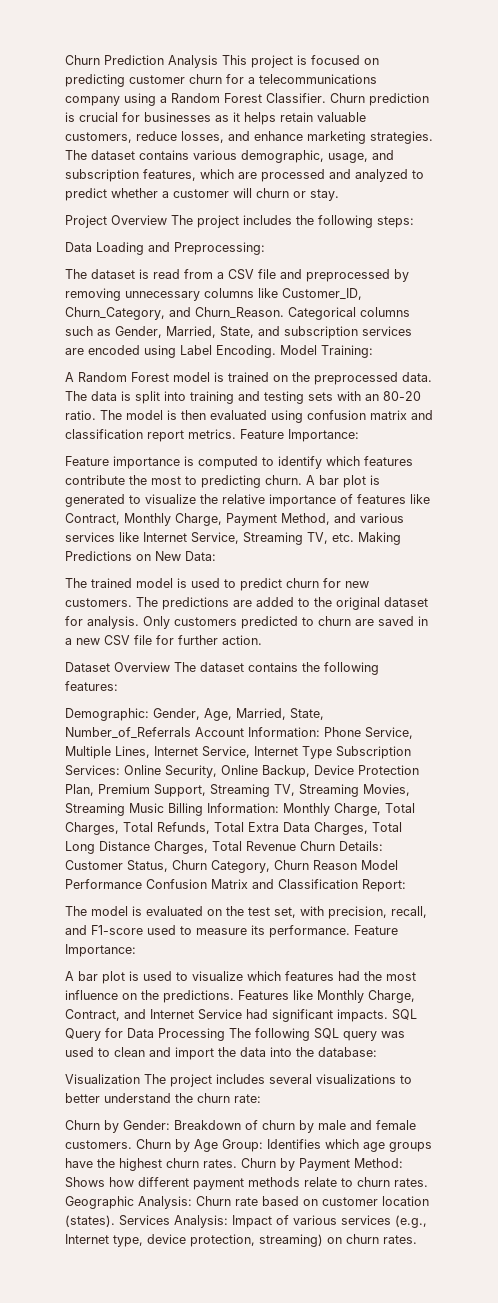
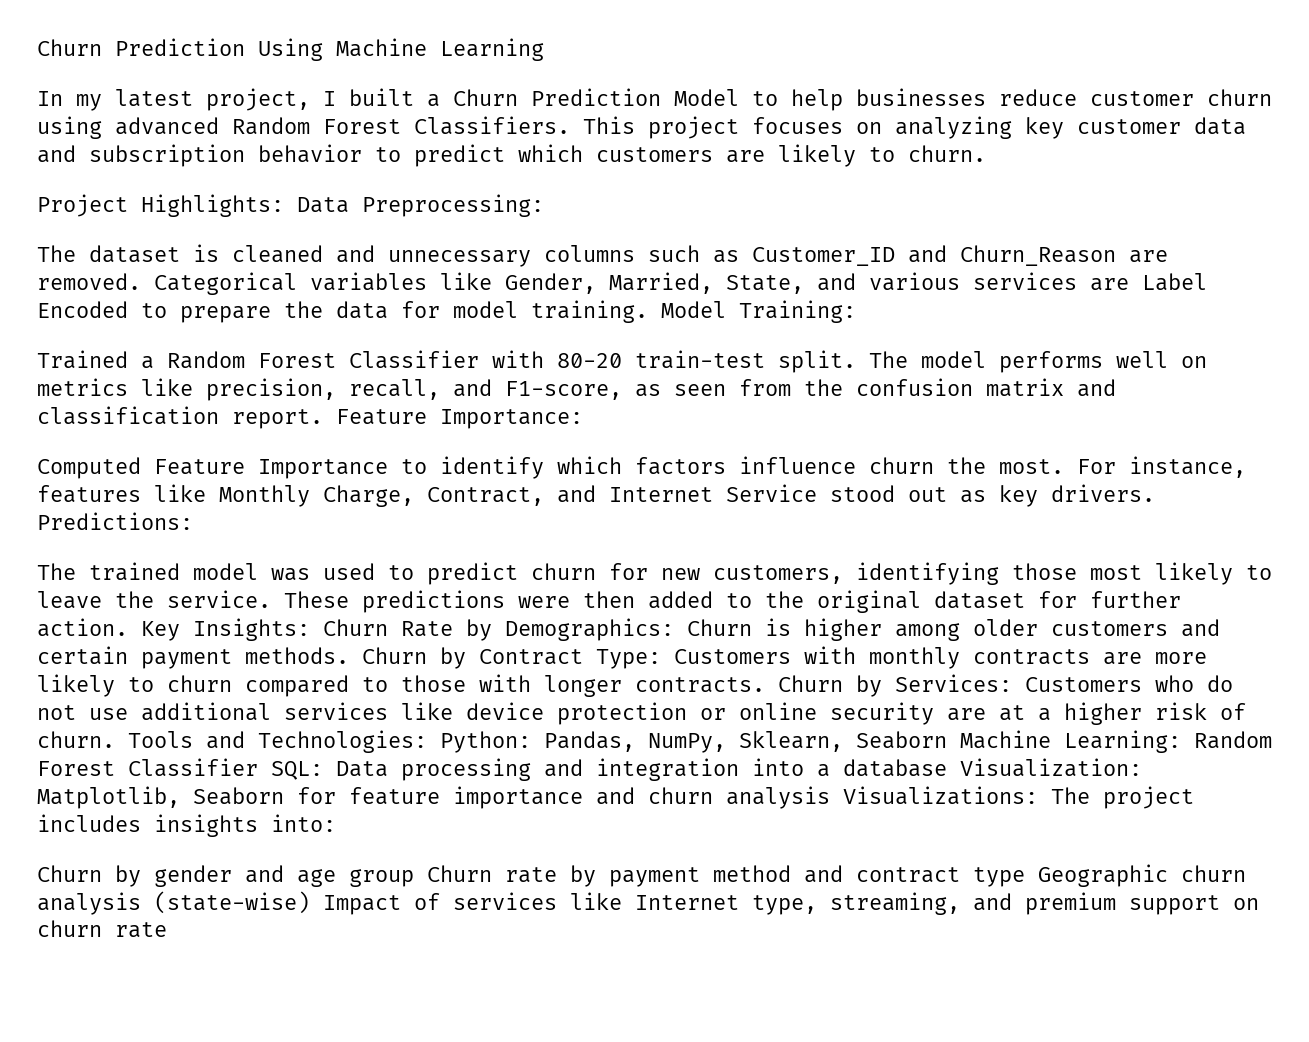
[65,55,379,68] [65,74,377,87] [65,93,429,106] [65,112,366,125] [65,131,433,144] [65,150,394,163] [65,169,424,182] [65,188,339,201] [65,215,414,228] [65,242,265,255] [65,269,409,282] [65,288,362,301] [65,307,410,320] [65,326,111,336] Churn Prediction Analysis This project is focused on predicting customer churn for a telecommunications company using a Random Forest Classifier. Churn prediction is crucial for businesses as it helps retain valuable customers, reduce losses, and enhance marketing strategies. The dataset contains various demographic, usage, and subscription features, which are processed and analyzed to predict whether a customer will churn or stay. // Project Overview The project includes the following steps: // Data Loading and Preprocessing: // The dataset is read from a CSV file and preprocessed by removing unnecessary columns like Customer_ID, Churn_Category, and Churn_Reason. Categorical columns such as -> [37,38,544,61] [37,88,1272,111] [37,116,1246,139] [37,144,986,167] [37,194,544,217] [37,244,1168,267] [37,272,492,295] Churn Prediction Using Machine Learning // In my latest project, I built a Churn Prediction Model to help businesses reduce customer churn using advanced Random Forest Classifiers. This project focuses on analyzing key customer data and subscription behavior to predict which customers are likely to churn. // Project Highlights: Data Preprocessing: // The dataset is cleaned and unnecessary columns such as Customer_ID and Churn_Reason are removed. Categorical variables like
[284,326,358,339] subscription -> [869,272,960,291] various
[88,345,373,358] [65,372,432,385] [65,391,421,404] [65,410,303,423] encoded using Label Encoding. Model Training: // A Random Forest model is trained on the preprocessed data. The data is split into training and testing sets with an 80-20 ratio. The model is then evaluated using -> [1142,273,1207,291] [37,300,856,323] [37,350,1207,373] [37,378,843,401] Label Encoded to prepare the data for model training. Model Training: // Trained a Random Forest Classifier with 80-20 train-test split. The model performs well on metrics like precision, recall, and F1-score, as seen from the
[147,429,359,442] [65,456,413,469] [65,475,380,488] [65,494,430,507] [65,513,404,526] [65,532,401,545] [65,551,216,561] [65,578,369,591] [65,597,428,610] [65,616,428,629] [65,635,262,646] [65,662,379,675] [65,681,118,691] [65,708,324,721] [65,727,413,739] [65,746,411,759] [65,765,419,778] [65,784,410,797] [65,803,415,816] [65,822,402,835] [65,841,383,854] [65,860,398,873] [65,879,406,892] [65,906,427,919] [65,925,398,938] [65,944,136,957] [65,971,416,984] [65,990,289,1003] report metrics. Feature Importance: // Feature importance is computed to identify which features contribute the most to predicting churn. A bar plot is generated to visualize the relative importance of features like Contract, Monthly Charge, Payment Method, and various services like Internet Service, Streaming TV, etc. Making Predictions on New Data: // The trained model is used to predict churn for new customers. The predictions are added to the original dataset for analysis. Only customers predicted to churn are saved in a new CSV file for further action. // Dataset Overview The dataset contains the following features: // Demographic: Gender, Age, Married, State, Number_of_Referrals Account Information: Phone Service, Multiple Lines, Internet Service, Internet Type Subscription Services: Online Security, Online Backup, Device Protection Plan, Premium Support, Streaming TV, Streaming Movies, Streaming Music Billing Information: Monthly Charge, Total Charges, Total Refunds, Total Extra Data Charges, Total Long Distance Charges, Total Revenue Churn Details: Customer Status, Churn Category, Churn Reason Model Performance Confusion Matrix and Classification Report: // The model is evaluated on the test set, with precision, recall, and F1-score used to measure its performance. Feature Importance: // A bar plot is used to visualize which features had the most influence on the predictions. Features -> [232,409,583,429] [37,456,1246,479] [37,485,141,503] report. Feature Importance: // Computed Feature Importance to identify which factors influence churn the most. For instance, features
[246,1009,417,1022] [65,1028,405,1041] [65,1047,377,1060] [65,1074,412,1087] [65,1093,261,1103] [65,1120,416,1133] [65,1139,432,1152] [65,1158,403,1171] [65,1177,428,1190] [65,1196,429,1209] [65,1215,427,1228] [65,1234,323,1247] had significant impacts. SQL Query for Data Processing The following SQL query was used to clean and import the data into the database: // Visualization The project includes several visualizations to better understand the churn rate: // Churn by Gender: Breakdown of churn by male and female customers. Churn by Age Group: Identifies which age groups have the highest churn rates. Churn by Payment Method: Shows how different payment methods relate to churn rates. Geographic Analysis: Churn rate based on customer location (states). Services Analysis: Impact of various services (e.g., Internet type, device protection, streaming) -> [830,484,1155,507] [37,512,193,530] [37,562,1272,585] [37,590,1181,613] [37,618,1220,641] [37,646,1207,669] [37,674,1233,697] [37,702,1246,725] [37,730,1272,753] [37,758,1142,781] [37,786,1194,809] [37,814,336,837] [37,864,1246,887] [37,891,1220,915] stood out as key drivers. Predictions: // The trained model was used to predict churn for new customers, identifying those most likely to leave the service. These predictions were then added to the original dataset for further action. Key Insights: Churn Rate by Demographics: Churn is higher among older customers and certain payment methods. Churn by Contract Type: Customers with monthly contracts are more likely to churn compared to those with longer contracts. Churn by Services: Customers who do not use additional services like device protection or online security are at a higher risk of churn. Tools and Technologies: Python: Pandas, NumPy, Sklearn, Seaborn Machine Learning: Random Forest Classifier SQL: Data processing and integration into a database Visualization: Matplotlib, Seaborn for feature importance and churn analysis Visualizations: The project includes insights into: // Churn by gender and age group Churn rate by payment method and contract type Geographic churn analysis (state-wise) Impact of services like Internet type, streaming, and premium support
[383,1235,417,1244] rates. -> [115,922,167,938] rate

